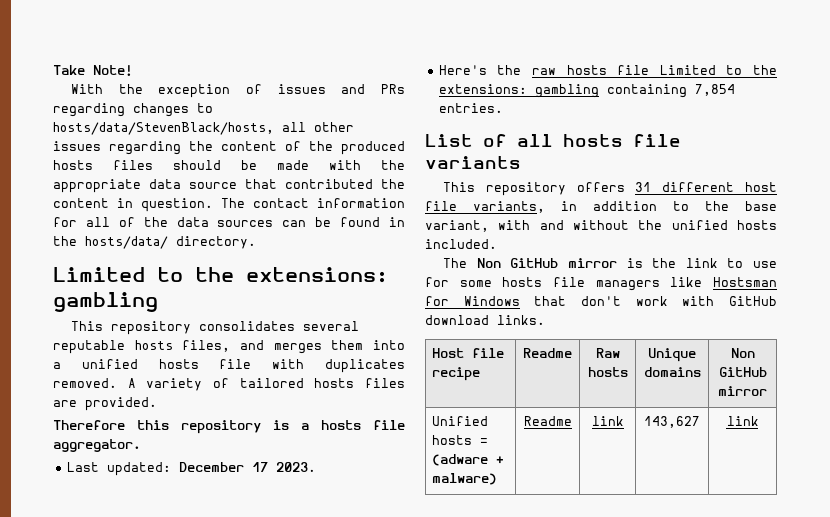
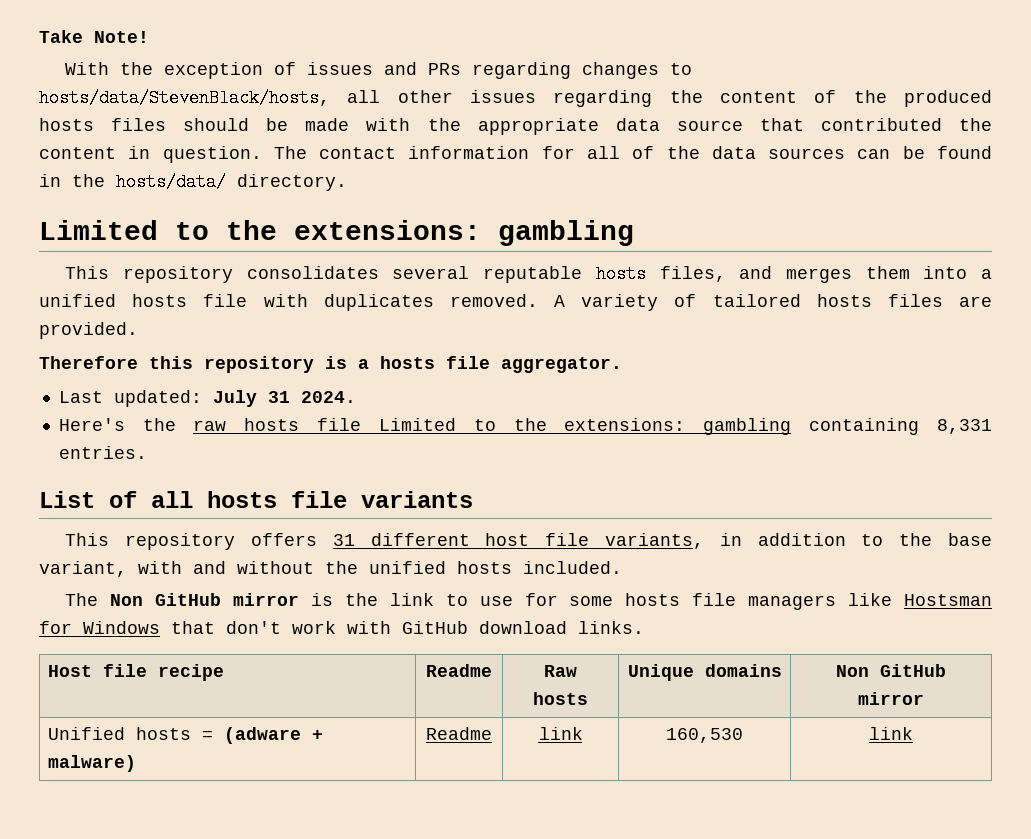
[178,462,316,472] December 17 2023. -> [212,390,356,407] July 31 2024.
[694,84,735,96] 7,854 -> [937,419,992,434] 8,331
[644,416,700,428] 143,627 -> [666,728,743,743] 160,530

